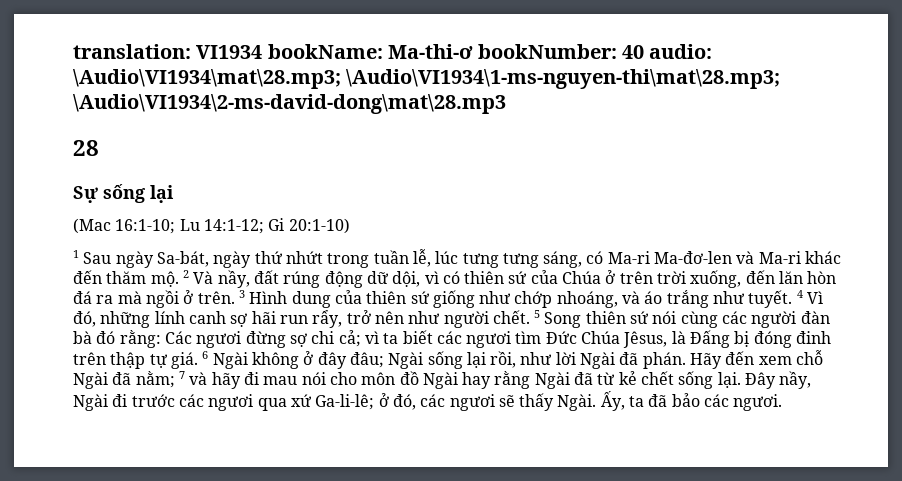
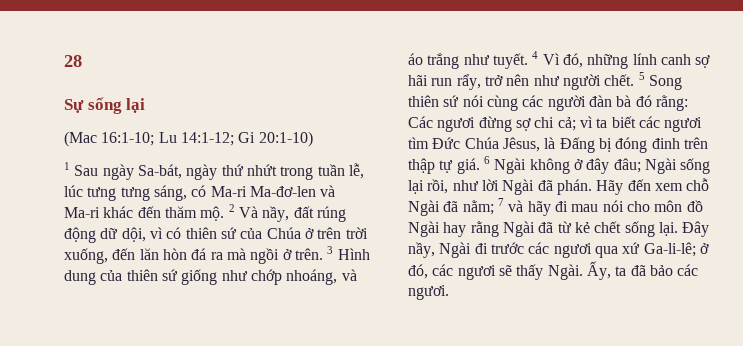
[73,44,713,59] [73,69,781,89] [73,94,506,114] translation: VI1934 bookName: Ma-thi-ơ bookNumber: 40 audio: \Audio\VI1934\mat\28.mp3; \Audio\VI1934\1-ms-nguyen-thi\mat\28.mp3; \Audio\VI1934\2-ms-david-dong\mat\28.mp3 // -> (64, 61) none

